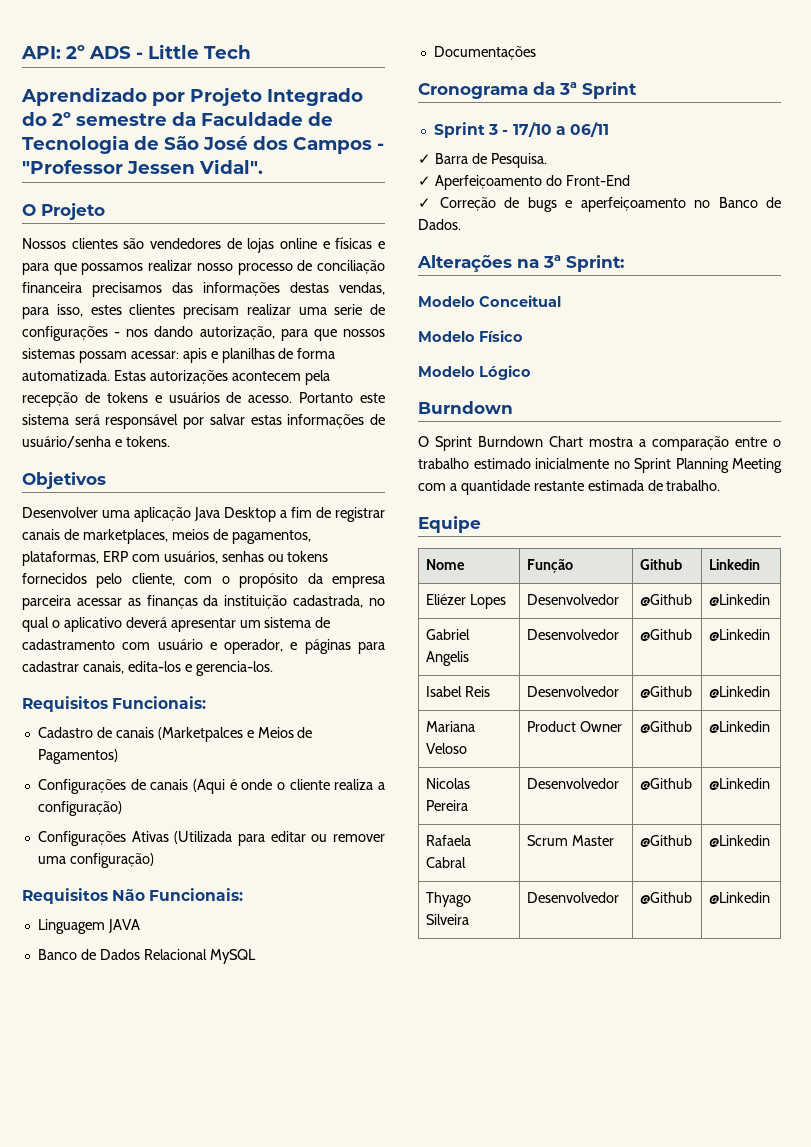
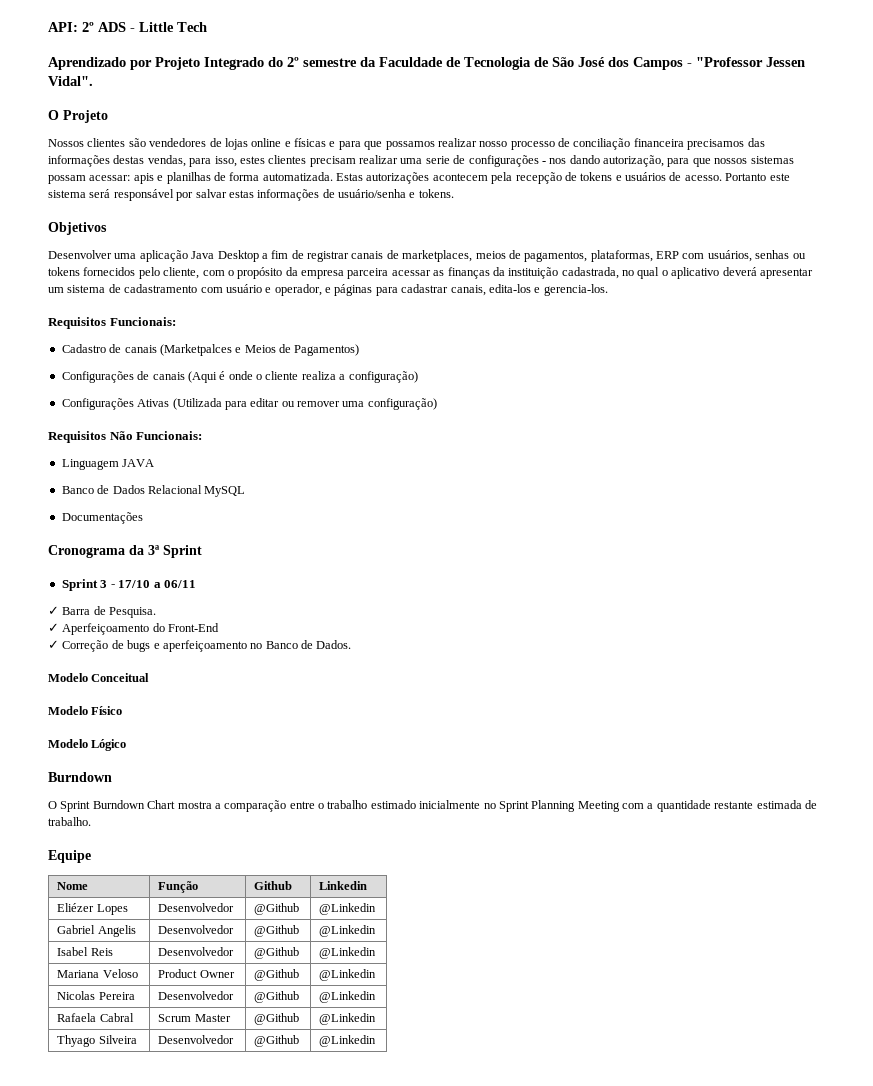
[417,255,624,272] // Alterações na 3ª Sprint: -> (352, 644) none

